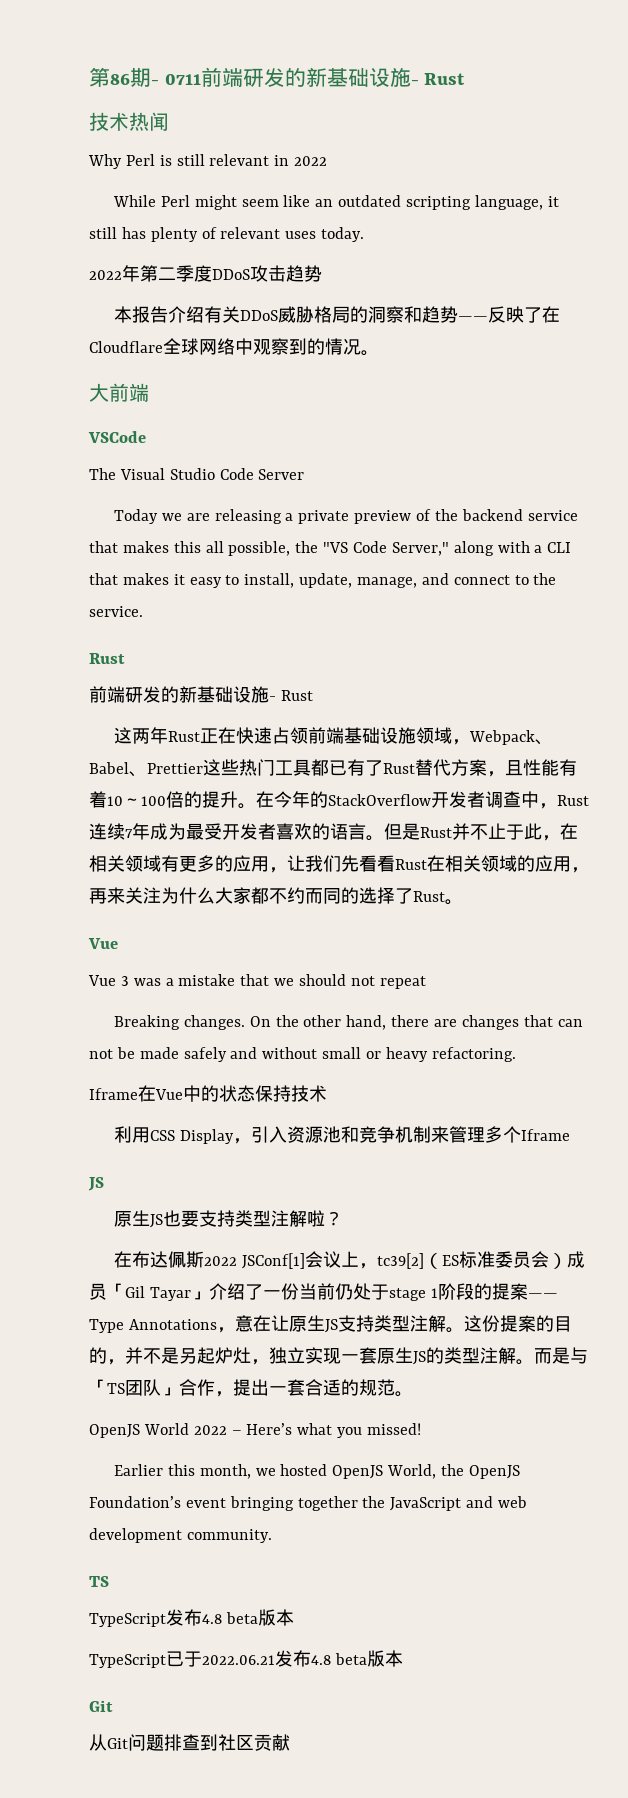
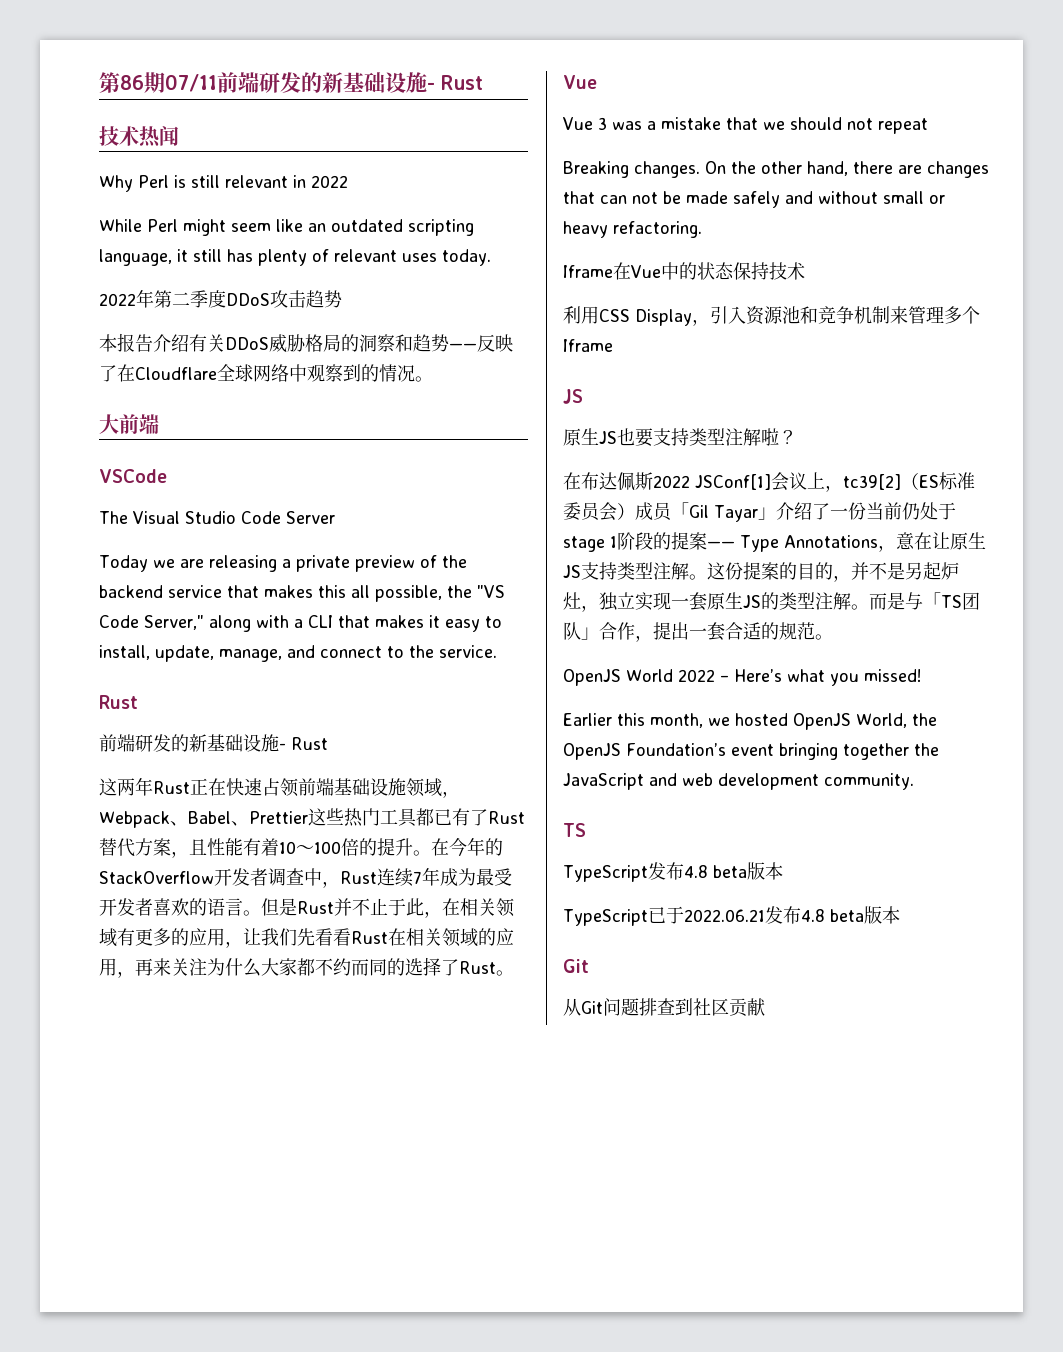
[151,74,201,85] - 0711 -> [165,74,217,92] 07/11

